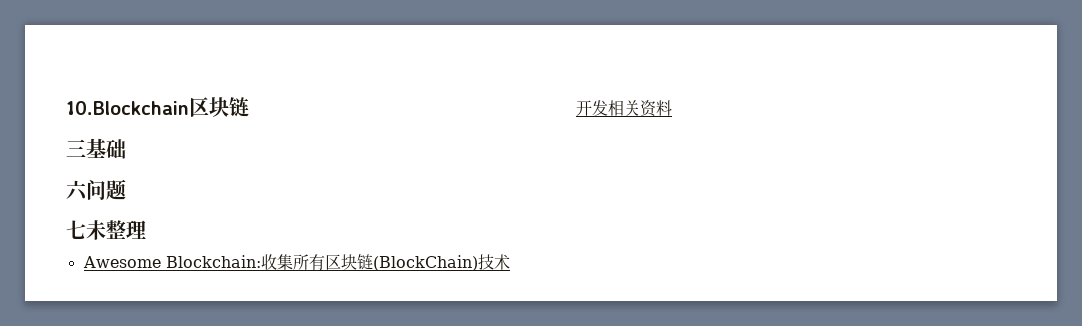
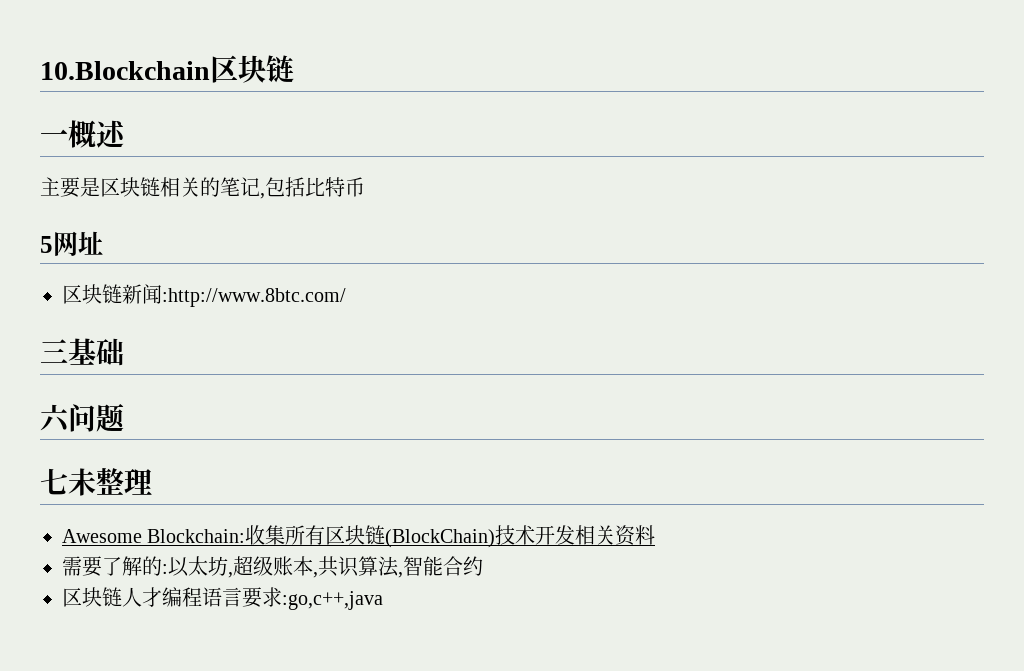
(249, 107) none -> [40,120,126,148] [40,177,365,199] [40,231,103,256] [62,284,346,307] // 一概述 // 主要是区块链相关的笔记,包括比特币 // 5网址 // 区块链新闻:http://www.8btc.com/
(672, 108) none -> [62,556,483,578] [62,587,383,610] // 需要了解的:以太坊,超级账本,共识算法,智能合约 // 区块链人才编程语言要求:go,c++,java

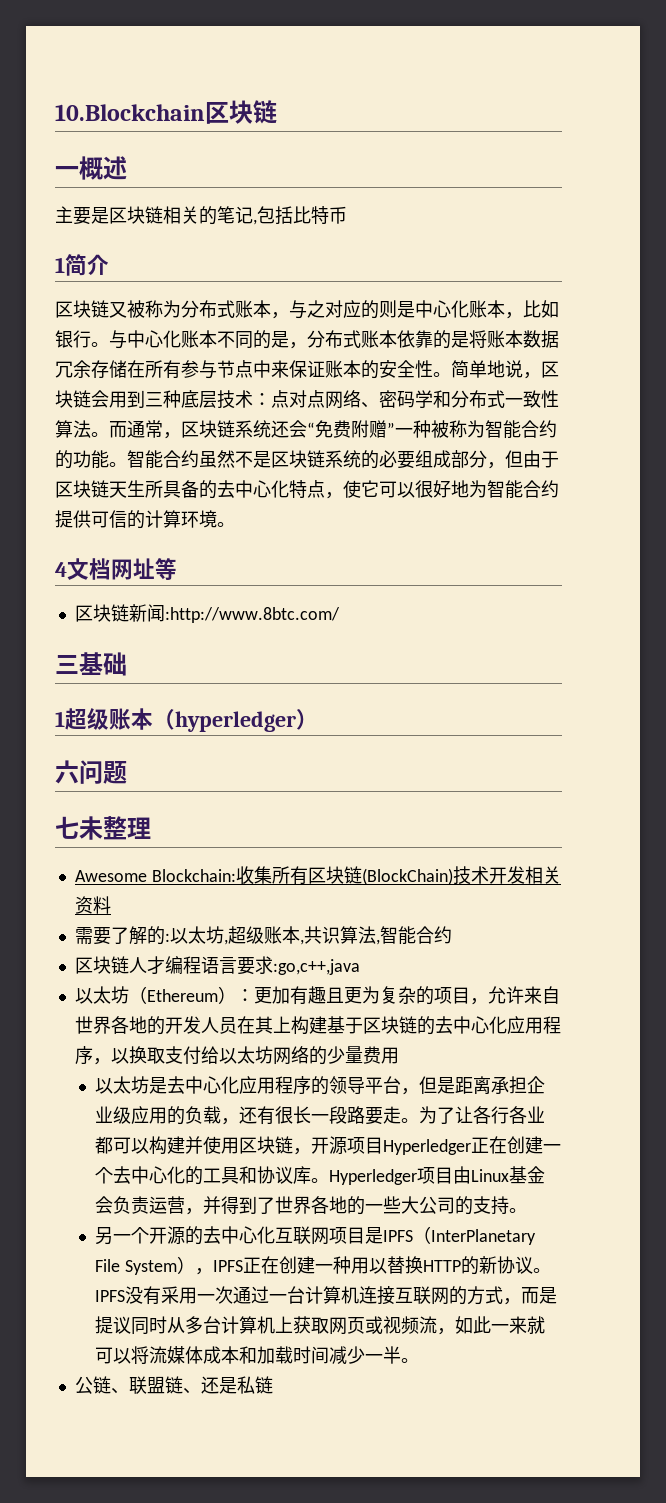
[40,236,53,253] 5 -> [55,254,109,276] [55,300,559,319] [55,330,559,349] [55,360,559,379] [55,390,559,409] [55,420,557,439] [55,450,559,469] [55,480,559,499] [55,510,235,529] [55,558,111,580] 1简介 // 区块链又被称为分布式账本，与之对应的则是中心化账本，比如银行。与中心化账本不同的是，分布式账本依靠的是将账本数据冗余存储在所有参与节点中来保证账本的安全性。简单地说，区块链会用到三种底层技术：点对点网络、密码学和分布式一致性算法。而通常，区块链系统还会“免费附赠”一种被称为智能合约的功能。智能合约虽然不是区块链系统的必要组成部分，但由于区块链天生所具备的去中心化特点，使它可以很好地为智能合约提供可信的计算环境。 // 4文档
(103, 243) none -> [155,558,177,580] 等
(124, 352) none -> [55,708,318,732] // 1超级账本（hyperledger）
(383, 600) none -> [74,986,560,1005] [74,1016,561,1035] [74,1046,399,1065] [95,1076,546,1095] [95,1106,546,1125] [95,1136,562,1155] [95,1166,546,1185] [95,1196,528,1215] [95,1226,537,1245] [95,1256,552,1275] [95,1286,558,1305] [95,1316,546,1335] [95,1346,420,1364] [74,1376,273,1394] // 以太坊（Ethereum）：更加有趣且更为复杂的项目，允许来自世界各地的开发人员在其上构建基于区块链的去中心化应用程序，以换取支付给以太坊网络的少量费用 // 以太坊是去中心化应用程序的领导平台，但是距离承担企业级应用的负载，还有很长一段路要走。为了让各行各业都可以构建并使用区块链，开源项目Hyperledger正在创建一个去中心化的工具和协议库。Hyperledger项目由Linux基金会负责运营，并得到了世界各地的一些大公司的支持。 // 另一个开源的去中心化互联网项目是IPFS（InterPlanetary File System），IPFS正在创建一种用以替换HTTP的新协议。IPFS没有采用一次通过一台计算机连接互联网的方式，而是提议同时从多台计算机上获取网页或视频流，如此一来就可以将流媒体成本和加载时间减少一半。 // 公链、联盟链、还是私链

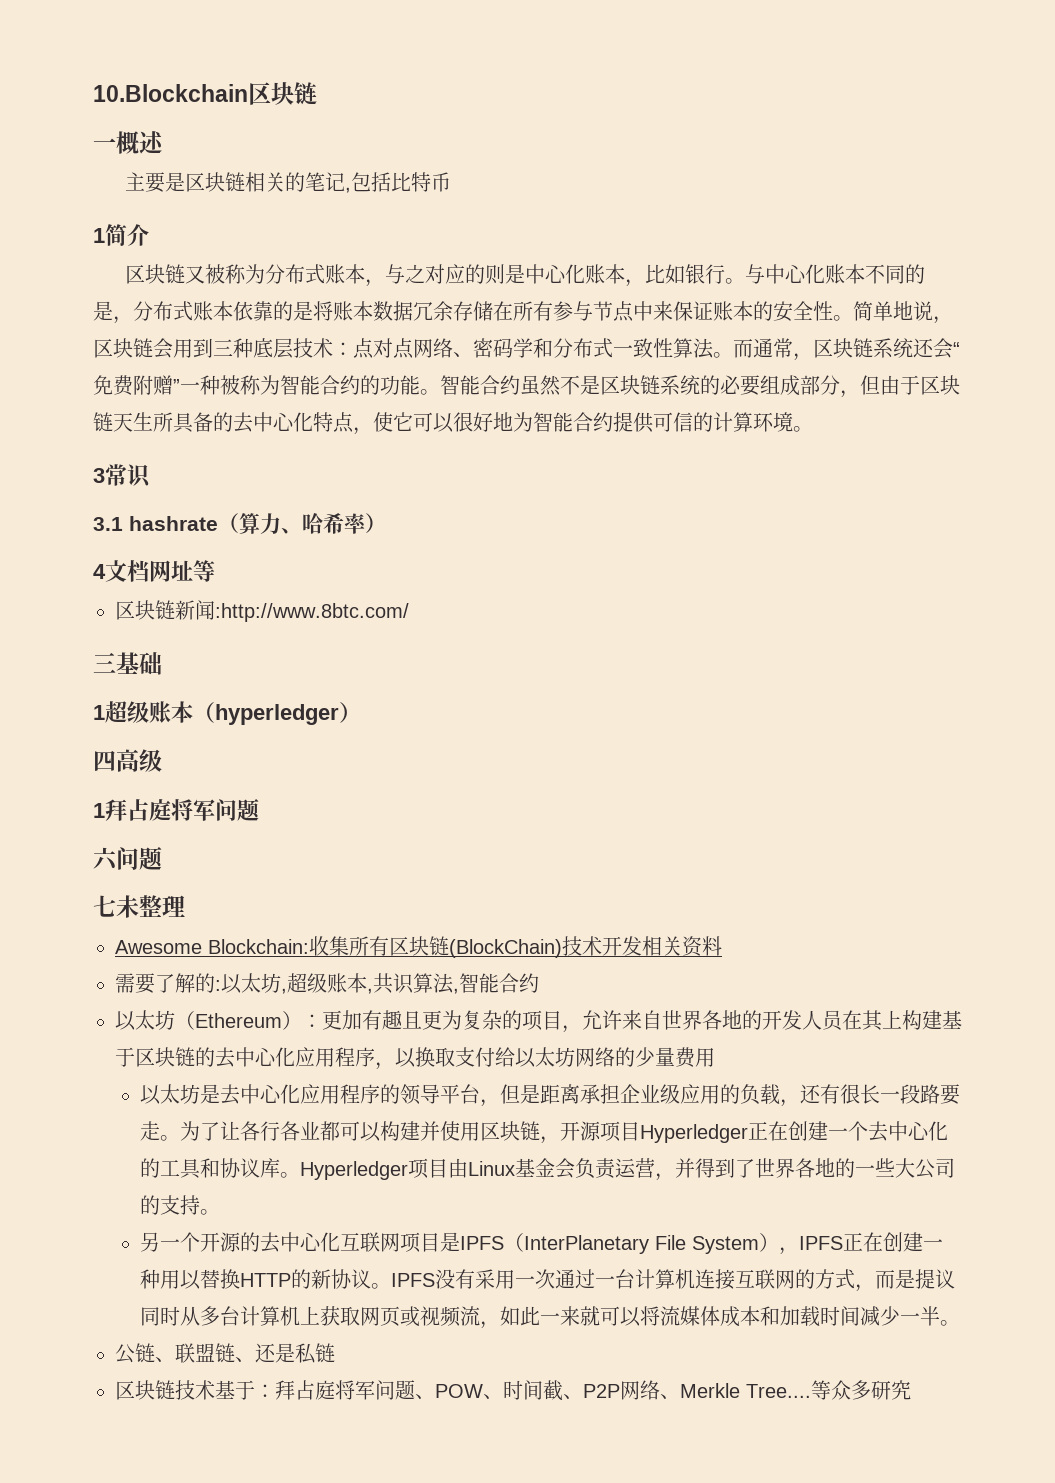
(235, 524) none -> [93,464,151,488] [93,513,386,534] // 3常识 // 3.1 hashrate（算力、哈希率）
(318, 719) none -> [93,749,162,772] [93,798,259,821] // 四高级 // 1拜占庭将军问题
[74,956,360,975] // 区块链人才编程语言要求:go,c++,java -> (539, 983) none
(273, 1385) none -> [115,1380,911,1401] // 区块链技术基于：拜占庭将军问题、POW、时间截、P2P网络、Merkle Tree....等众多研究

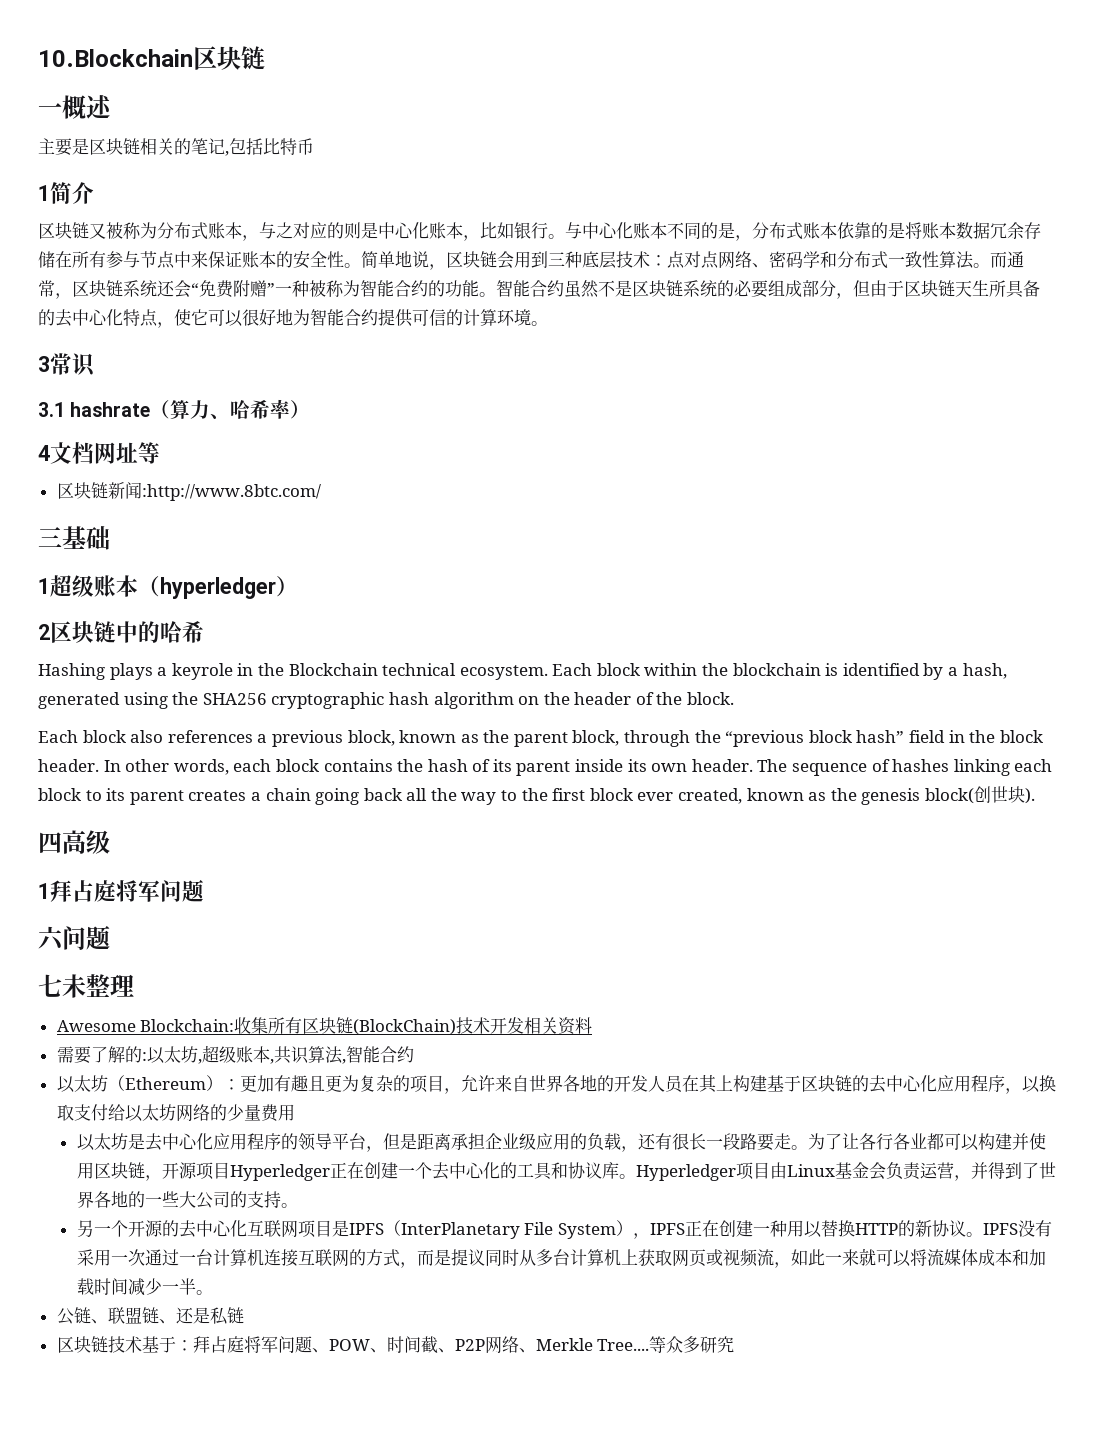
(361, 712) none -> [38,621,204,643] [38,663,1007,680] [38,692,735,709] [38,730,1043,747] [38,759,1053,776] [38,786,1035,805] // 2区块链中的哈希 // Hashing plays a keyrole in the Blockchain technical ecosystem. Each block within the blockchain is identified by a hash, generated using the SHA256 cryptographic hash algorithm on the header of the block. // Each block also references a previous block, known as the parent block, through the “previous block hash” field in the block header. In other words, each block contains the hash of its parent inside its own header. The sequence of hashes linking each block to its parent creates a chain going back all the way to the first block ever created, known as the genesis block(创世块).

